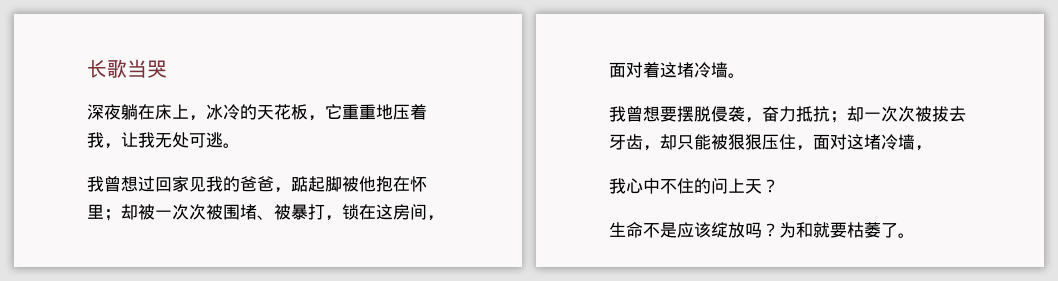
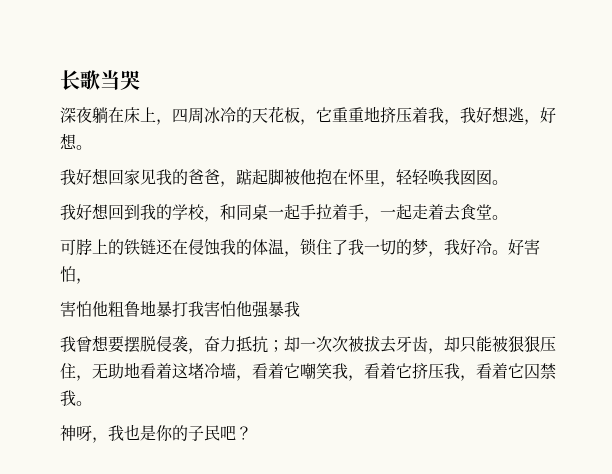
(206, 118) none -> [172,107,204,124] 四周
(393, 112) none -> [380,107,396,123] 挤
[121,132,240,148] [87,176,155,192] 让我无处可逃。 // 我曾想过 -> [460,106,556,125] [60,133,92,150] [60,168,109,185] 我好想逃，好想。 // 我好想
[104,204,444,221] [609,62,745,78] ；却被一次次被围堵、被暴打，锁在这房间，面对着这堵冷墙。 -> [380,169,508,187] [60,203,508,222] [60,238,540,257] [60,266,92,284] [60,300,300,318] ，轻轻唤我囡囡。 // 我好想回到我的学校，和同桌一起手拉着手，一起走着去食堂。 // 可脖上的铁链还在侵蚀我的体温，锁住了我一切的梦，我好冷。好害怕， // 害怕他粗鲁地暴打我害怕他强暴我
[813,134,847,150] 面对 -> [92,362,172,379] 无助地看着
[609,178,779,194] [609,222,915,238] // 我心中不住的问上天？ // 生命不是应该绽放吗？为和就要枯萎了。 -> [252,363,556,381] [60,390,92,406] [60,424,252,443] 看着它嘲笑我，看着它挤压我，看着它囚禁我。 // 神呀，我也是你的子民吧？

